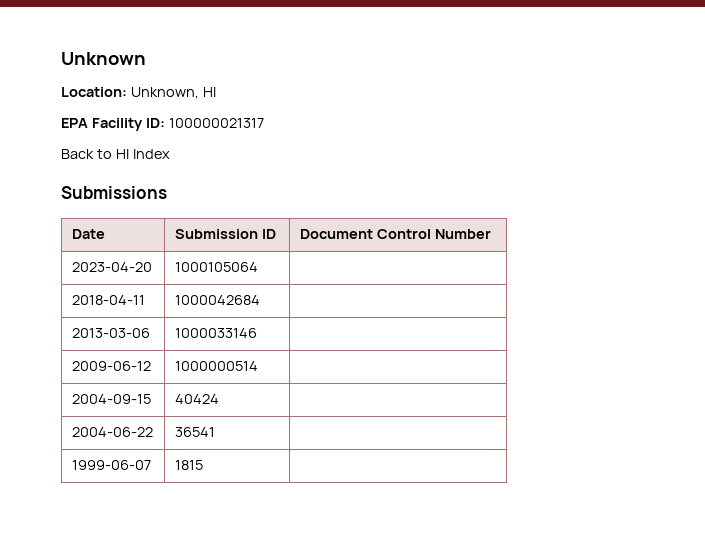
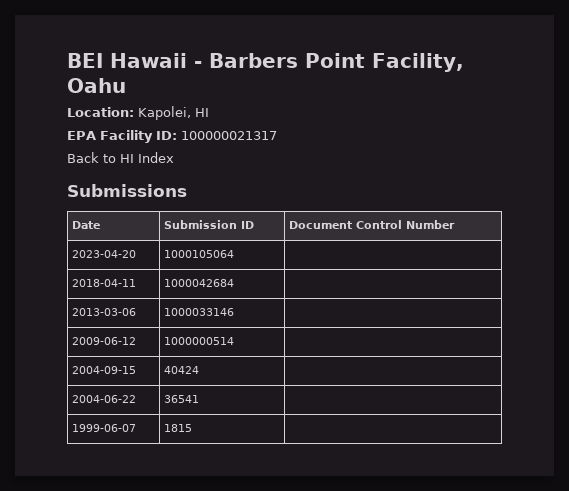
[61,52,146,65] Unknown -> [67,53,464,72] [67,78,126,93] BEI Hawaii - Barbers Point Facility, Oahu
[130,87,199,99] Unknown, -> [138,106,191,120] Kapolei,

